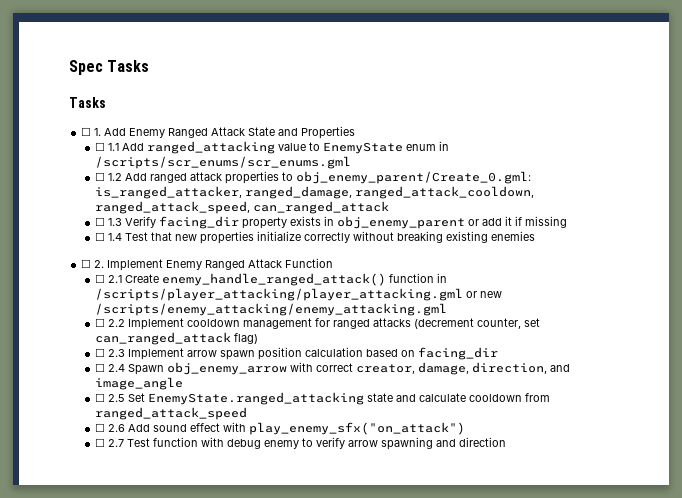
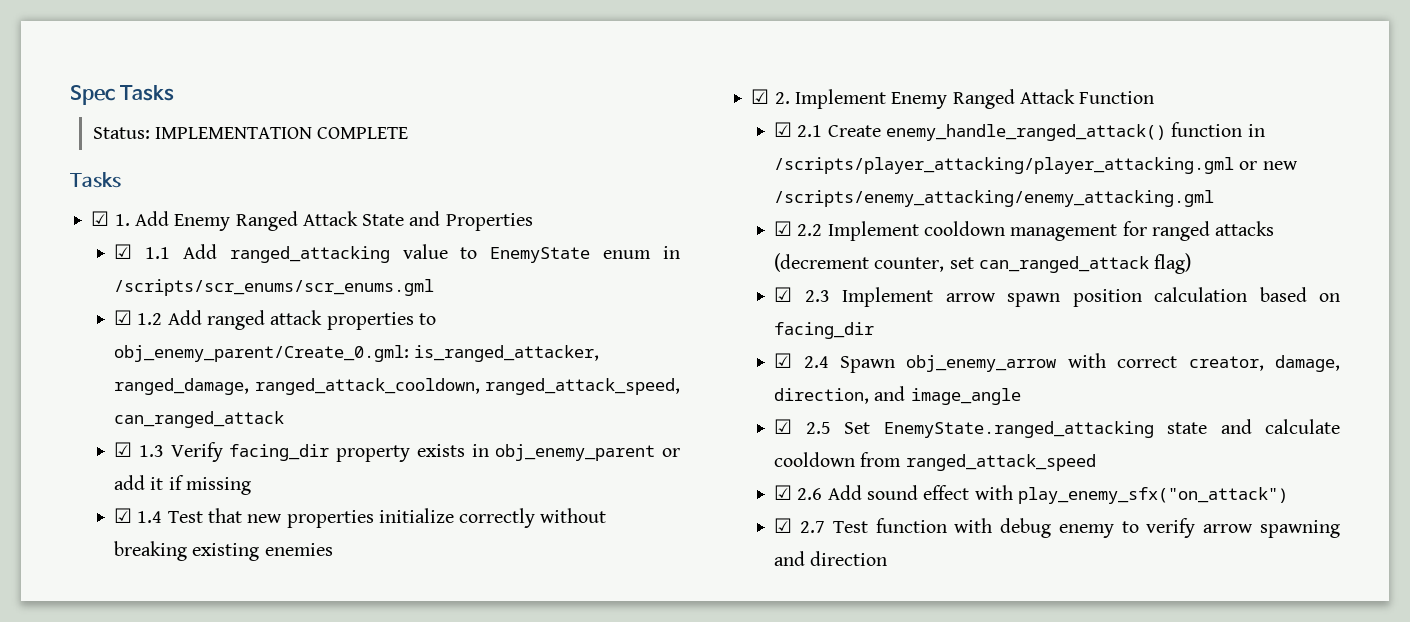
[69,97,106,108] [81,127,92,136] // Tasks // ☐ -> [92,127,409,139] [70,172,121,188] [91,211,110,226] // Status: IMPLEMENTATION COMPLETE // Tasks // ☑
[95,142,106,151] ☐ -> [114,244,133,259] ☑
[95,172,106,181] ☐ -> [114,310,133,325] ☑
[95,217,106,226] ☐ -> [114,442,133,457] ☑
[95,232,106,241] ☐ -> [114,508,133,523] ☑
[81,259,92,268] ☐ -> [751,89,770,104] ☑
[95,274,106,283] ☐ -> [774,122,793,137] ☑
[95,318,106,327] ☐ -> [774,221,793,236] ☑
[95,348,106,357] ☐ -> [774,287,793,302] ☑
[95,363,106,372] ☐ -> [774,353,793,368] ☑
[95,393,106,402] ☐ -> [774,419,793,434] ☑
[95,423,106,432] ☐ -> [774,485,793,500] ☑
[95,438,106,447] ☐ -> [774,518,793,533] ☑

